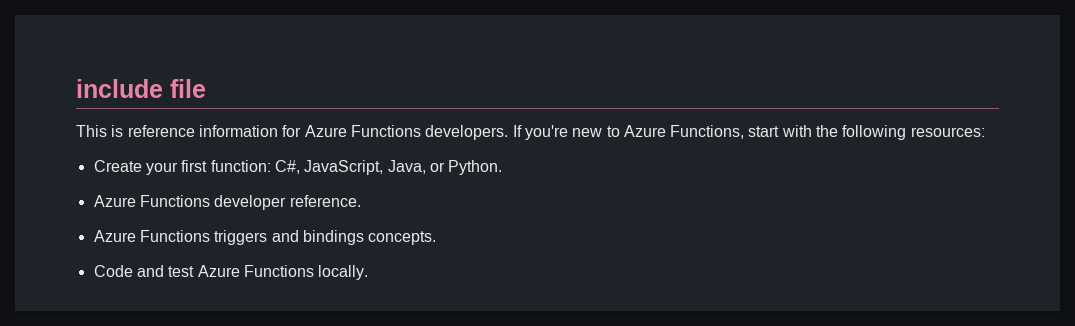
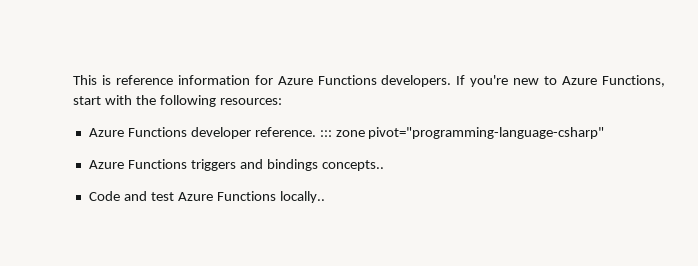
[76,79,206,98] include file // -> (73, 80) none
[93,160,503,175] // Create your first function: C#, JavaScript, Java, or Python. -> (282, 101) none
(361, 201) none -> [319,127,605,139] ::: zone pivot="programming-language-csharp"
[368,231,437,245] concepts. -> [321,160,384,171] concepts..
[318,265,369,280] locally. -> [279,191,325,203] locally..

